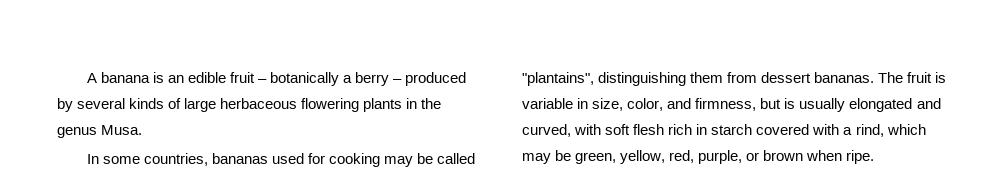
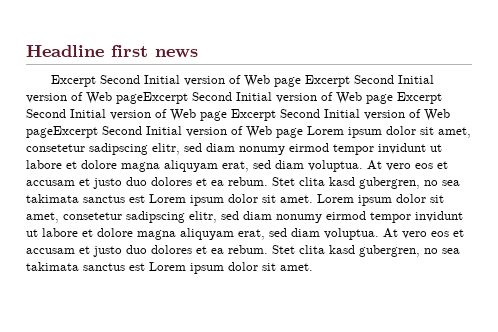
[86,72,467,86] [57,98,442,112] [57,125,143,138] [86,153,476,167] [522,72,947,86] [522,98,941,112] [522,124,926,137] [522,150,875,164] A banana is an edible fruit – botanically a berry – produced by several kinds of large herbaceous flowering plants in the genus Musa. // In some countries, bananas used for cooking may be called "plantains", distinguishing them from dessert bananas. The fruit is variable in size, color, and firmness, but is usually elongated and curved, with soft flesh rich in starch covered with a rind, which may be green, yellow, red, purple, or brown when ripe. -> [26,45,198,57] [50,75,434,87] [26,92,442,104] [26,109,450,121] [26,126,471,138] [26,143,442,155] [26,160,448,172] [26,177,460,189] [26,194,444,206] [26,211,463,223] [26,228,464,240] [26,245,460,257] [26,262,313,274] Headline first news // Excerpt Second Initial version of Web page Excerpt Second Initial version of Web pageExcerpt Second Initial version of Web page Excerpt Second Initial version of Web page Excerpt Second Initial version of Web pageExcerpt Second Initial version of Web page Lorem ipsum dolor sit amet, consetetur sadipscing elitr, sed diam nonumy eirmod tempor invidunt ut labore et dolore magna aliquyam erat, sed diam voluptua. At vero eos et accusam et justo duo dolores et ea rebum. Stet clita kasd gubergren, no sea takimata sanctus est Lorem ipsum dolor sit amet. Lorem ipsum dolor sit amet, consetetur sadipscing elitr, sed diam nonumy eirmod tempor invidunt ut labore et dolore magna aliquyam erat, sed diam voluptua. At vero eos et accusam et justo duo dolores et ea rebum. Stet clita kasd gubergren, no sea takimata sanctus est Lorem ipsum dolor sit amet.

